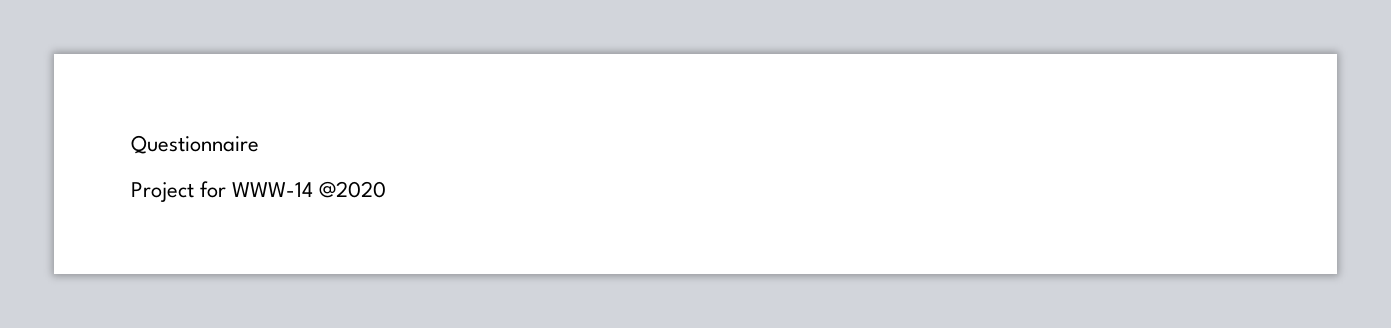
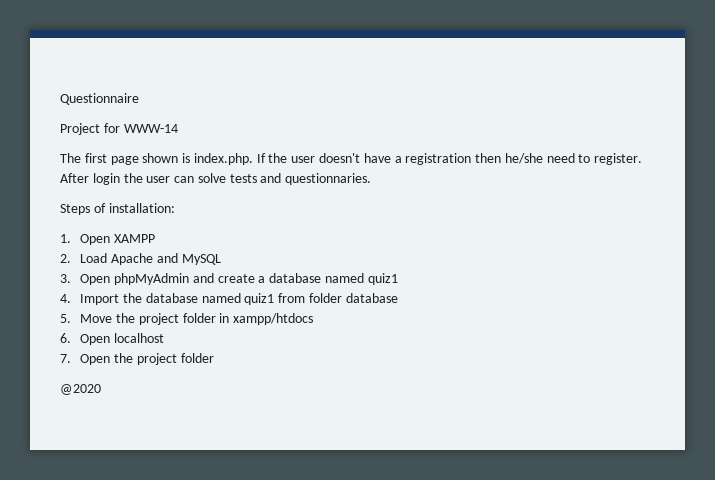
(314, 189) none -> [60,153,643,165] [60,173,372,185] [60,203,175,215] [60,234,155,245] [60,253,221,265] [60,273,398,285] [60,293,398,305] [60,313,314,325] [60,333,164,345] [60,353,214,365] // The first page shown is index.php. If the user doesn't have a registration then he/she need to register. After login the user can solve tests and questionnaries. // Steps of installation: // 1. Open XAMPP // 2. Load Apache and MySQL // 3. Open phpMyAdmin and create a database named quiz1 // 4. Import the database named quiz1 from folder database // 5. Move the project folder in xampp/htdocs // 6. Open localhost // 7. Open the project folder //

